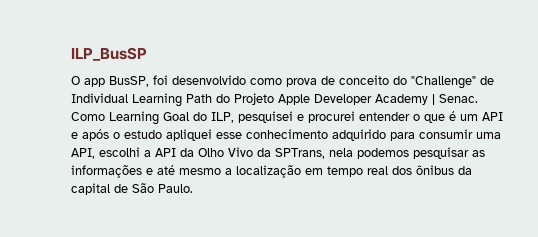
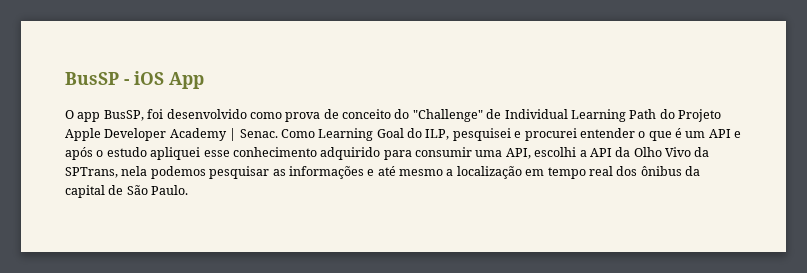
[71,47,147,61] ILP_BusSP -> [65,71,204,89] BusSP - iOS App

